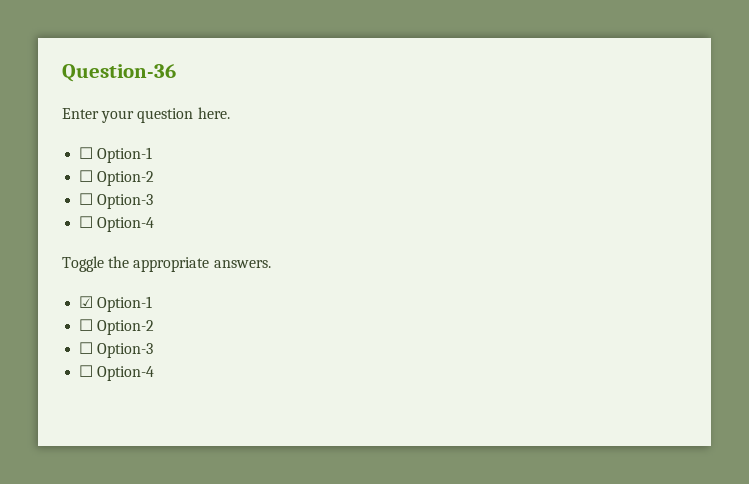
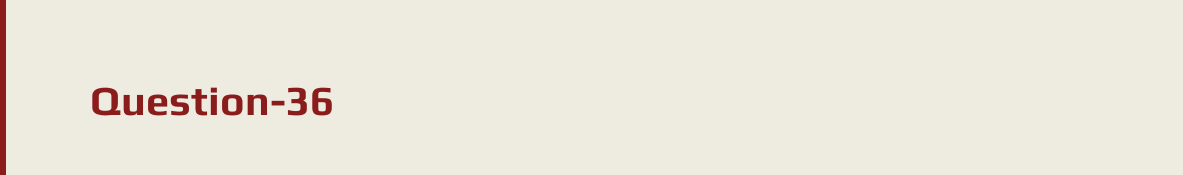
[62,107,230,123] [79,147,153,163] [79,170,155,186] [79,193,154,209] [79,216,155,232] [62,256,271,272] [79,296,153,312] [79,319,155,335] [79,342,154,358] [79,365,155,381] // Enter your question here. // ☐ Option-1 // ☐ Option-2 // ☐ Option-3 // ☐ Option-4 // Toggle the appropriate answers. // ☑ Option-1 // ☐ Option-2 // ☐ Option-3 // ☐ Option-4 -> (334, 101) none

